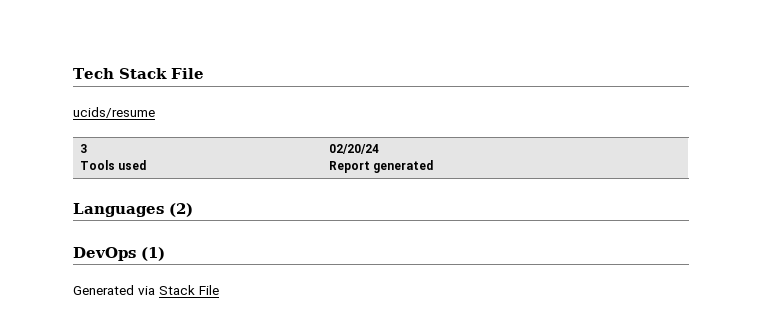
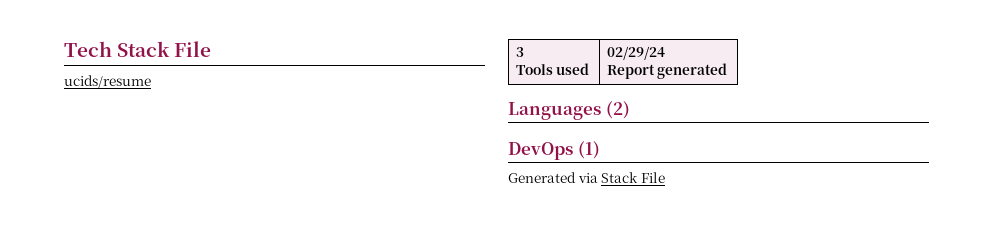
[328,144,379,154] 02/20/24 -> [606,46,665,60] 02/29/24

